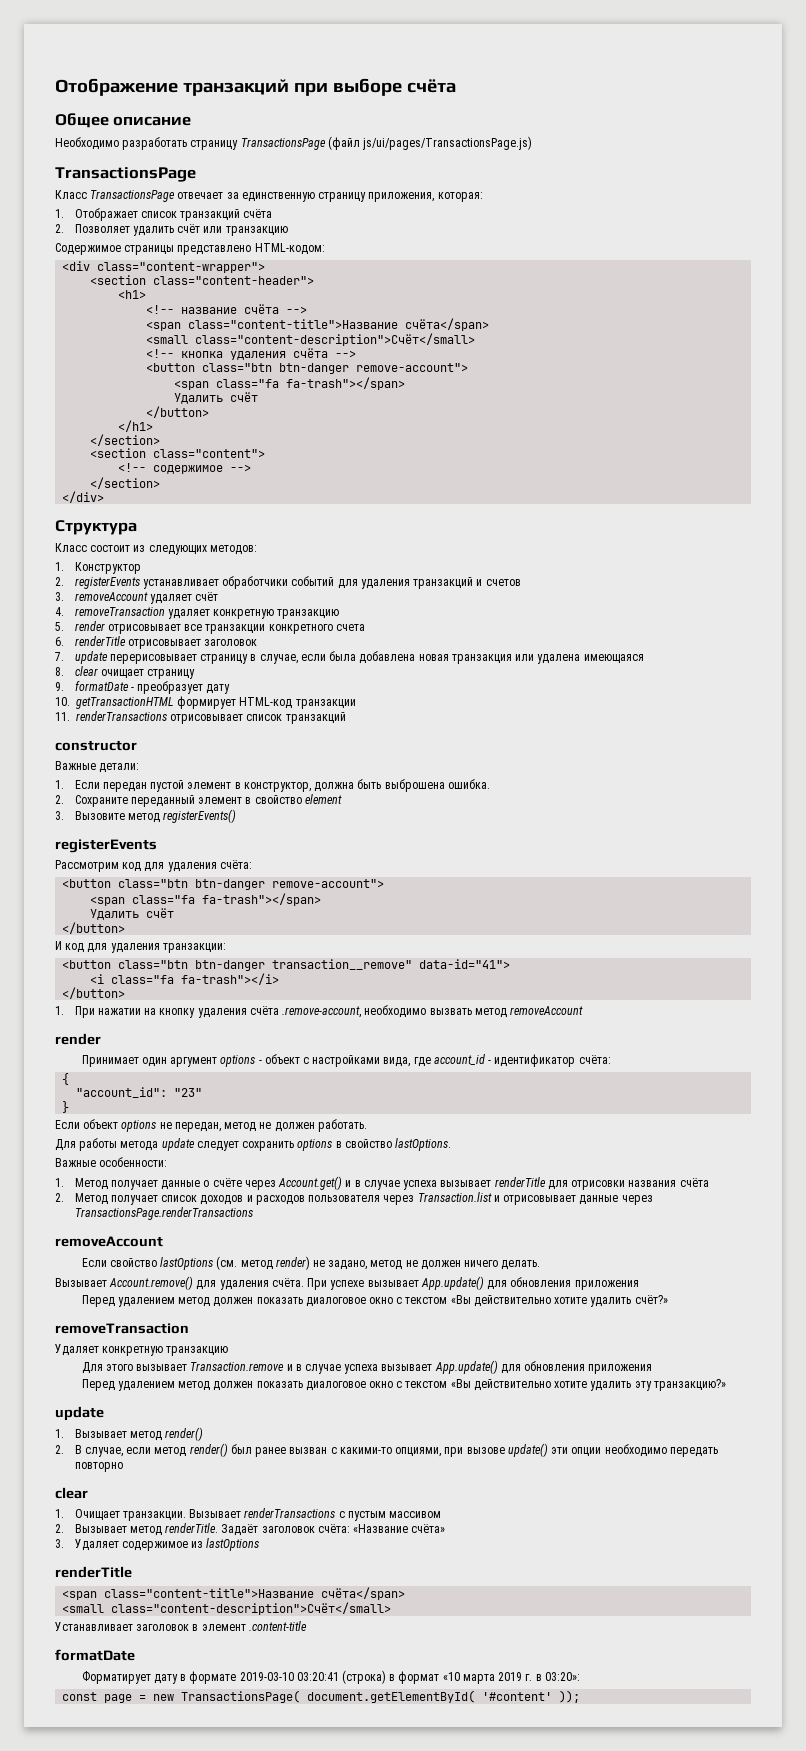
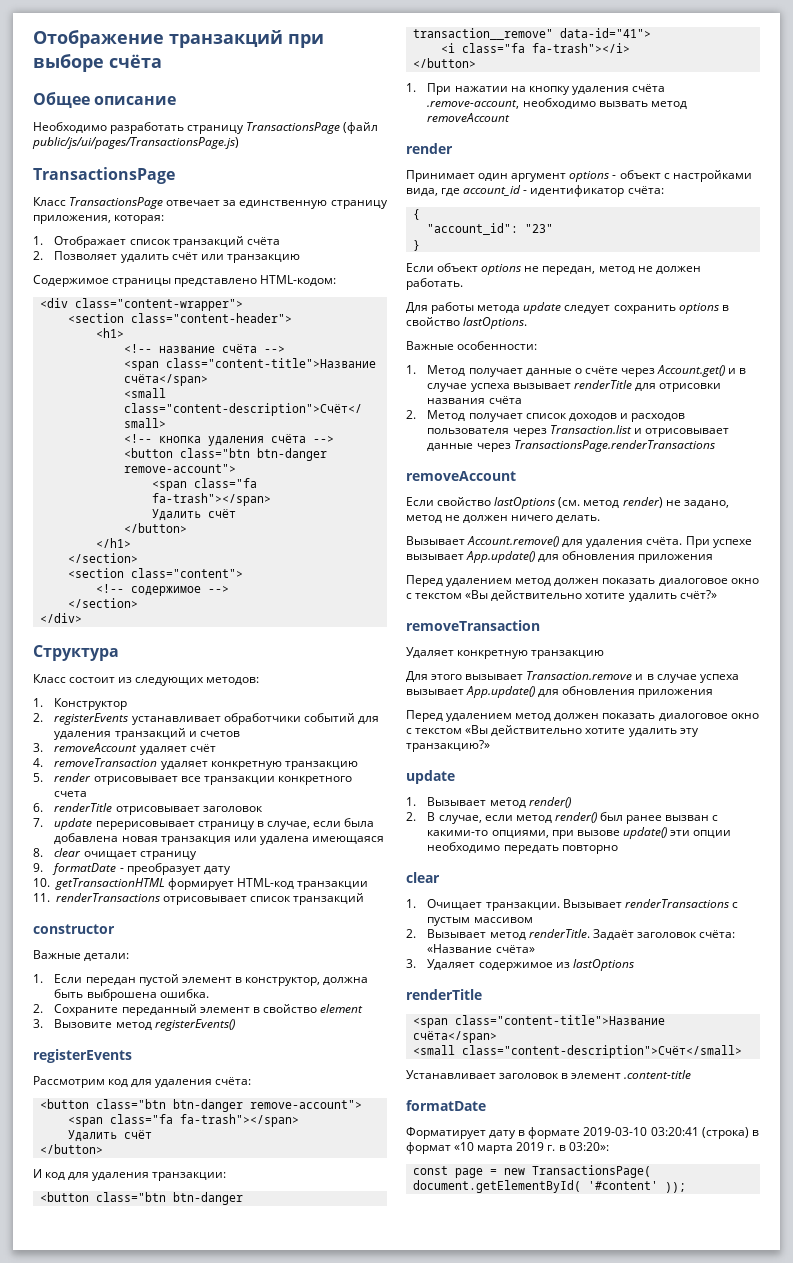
[362,136,533,150] js/ui/pages/TransactionsPage.js) -> [32,137,239,149] public/js/ui/pages/TransactionsPage.js)

